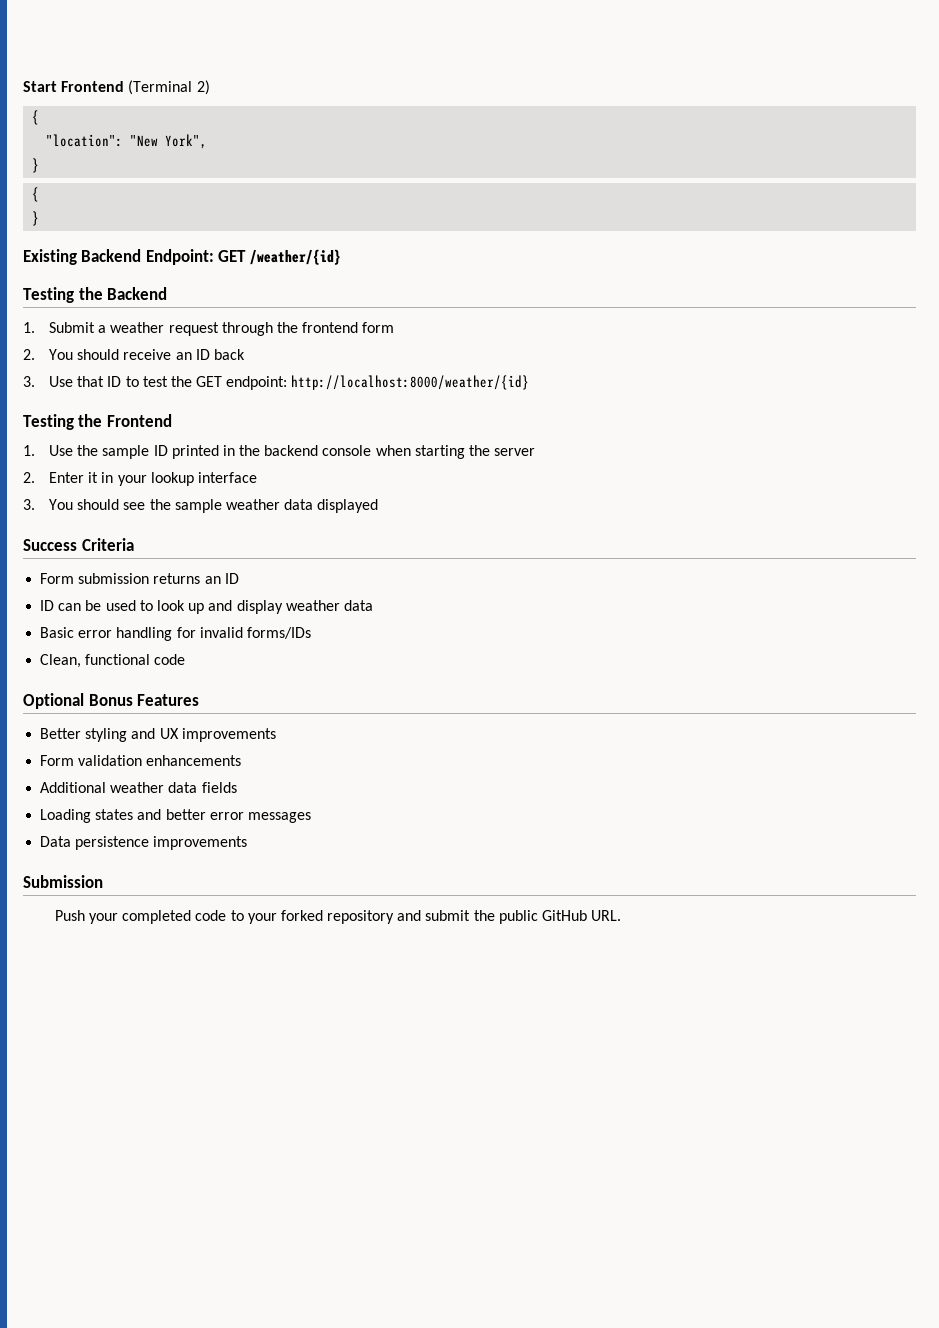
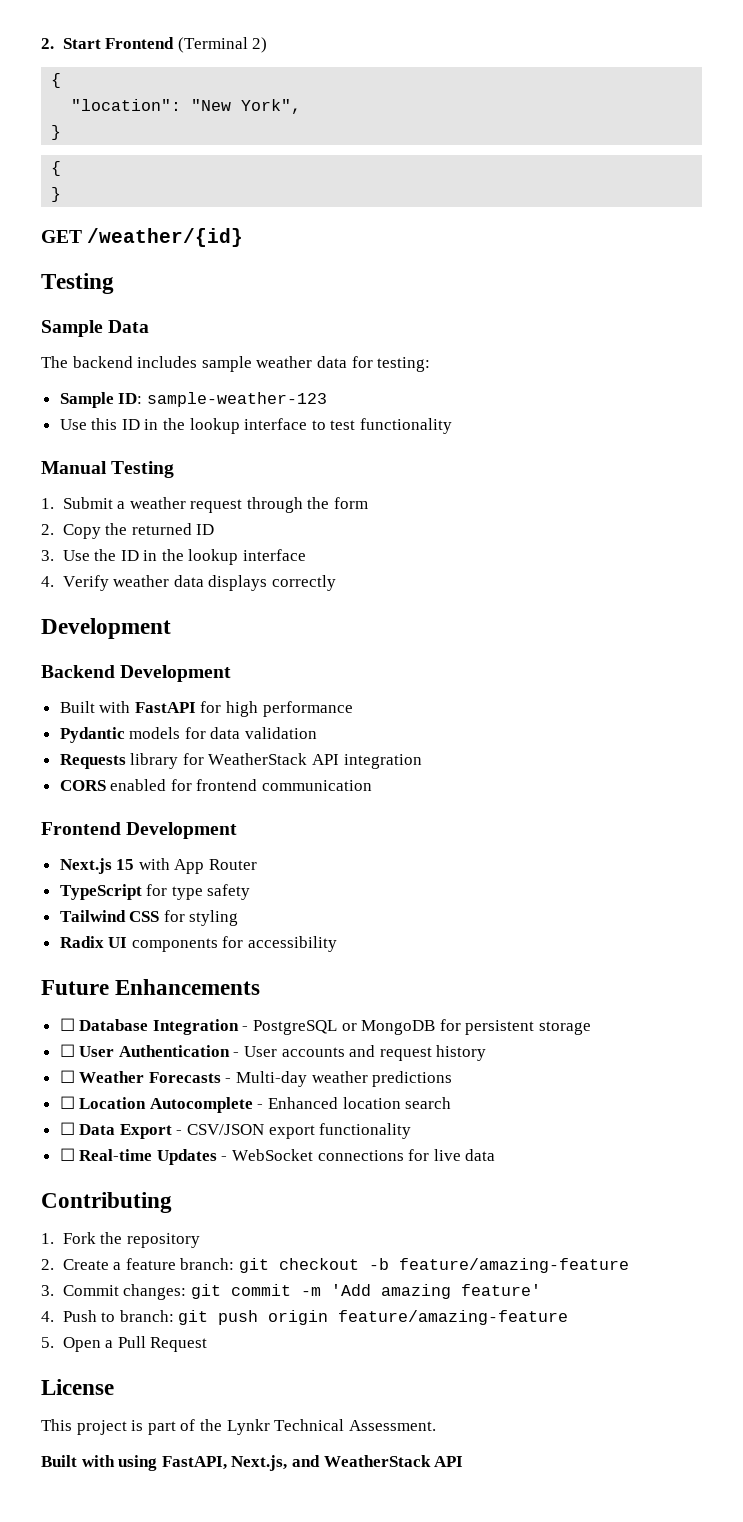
(23, 86) none -> [41,38,54,49] 2.
[23,249,214,265] Existing Backend Endpoint: -> (62, 194) none
[78,287,168,300] the Backend -> [41,320,150,337] [41,356,431,372] [59,392,327,408] [59,418,453,434] [41,461,175,478] // Sample Data // The backend includes sample weather data for testing: // Sample ID: sample-weather-123 // Use this ID in the lookup interface to test functionality // Manual Testing
[302,322,359,333] frontend -> (330, 503) none
[48,349,245,360] [23,375,530,390] [23,414,172,430] [23,445,536,459] [23,472,257,486] [23,499,379,513] [23,538,134,551] [40,573,239,584] [40,600,373,614] [40,627,311,641] [40,654,186,668] [23,693,200,709] [40,728,276,742] [40,755,242,766] [40,782,237,793] [40,809,311,823] [40,836,248,850] [23,875,103,888] [54,910,622,924] You should receive an ID back // 3. Use that ID to test the GET endpoint: http://localhost:8000/weather/{id} // Testing the Frontend // 1. Use the sample ID printed in the backend console when starting the server // 2. Enter it in your lookup interface // 3. You should see the sample weather data displayed // Success Criteria // Form submission returns an ID // ID can be used to look up and display weather data // Basic error handling for invalid forms/IDs // Clean, functional code // Optional Bonus Features // Better styling and UX improvements // Form validation enhancements // Additional weather data fields // Loading states and better error messages // Data persistence improvements // Submission // Push your completed code to your forked repository and submit the public GitHub URL. -> [62,523,215,539] [41,549,307,565] [41,575,336,591] [41,618,171,639] [41,665,232,682] [59,701,353,717] [59,727,318,743] [59,753,422,769] [59,779,373,791] [41,822,238,839] [59,858,258,874] [59,884,251,900] [59,910,239,926] [59,936,338,952] [41,979,261,995] [59,1018,592,1035] [59,1044,487,1061] [59,1070,453,1087] [59,1096,452,1113] [59,1122,412,1139] [59,1148,496,1165] [41,1192,172,1213] [41,1232,200,1248] [41,1258,629,1273] [41,1284,541,1300] [41,1310,569,1325] [41,1336,208,1352] [41,1379,114,1395] [41,1419,436,1435] [41,1455,464,1471] Copy the returned ID // 3. Use the ID in the lookup interface // 4. Verify weather data displays correctly // Development // Backend Development // Built with FastAPI for high performance // Pydantic models for data validation // Requests library for WeatherStack API integration // CORS enabled for frontend communication // Frontend Development // Next.js 15 with App Router // TypeScript for type safety // Tailwind CSS for styling // Radix UI components for accessibility // Future Enhancements // ☐ Database Integration - PostgreSQL or MongoDB for persistent storage // ☐ User Authentication - User accounts and request history // ☐ Weather Forecasts - Multi-day weather predictions // ☐ Location Autocomplete - Enhanced location search // ☐ Data Export - CSV/JSON export functionality // ☐ Real-time Updates - WebSocket connections for live data // Contributing // 1. Fork the repository // 2. Create a feature branch: git checkout -b feature/amazing-feature // 3. Commit changes: git commit -m 'Add amazing feature' // 4. Push to branch: git push origin feature/amazing-feature // 5. Open a Pull Request // License // This project is part of the Lynkr Technical Assessment. // Built with using FastAPI, Next.js, and WeatherStack API

